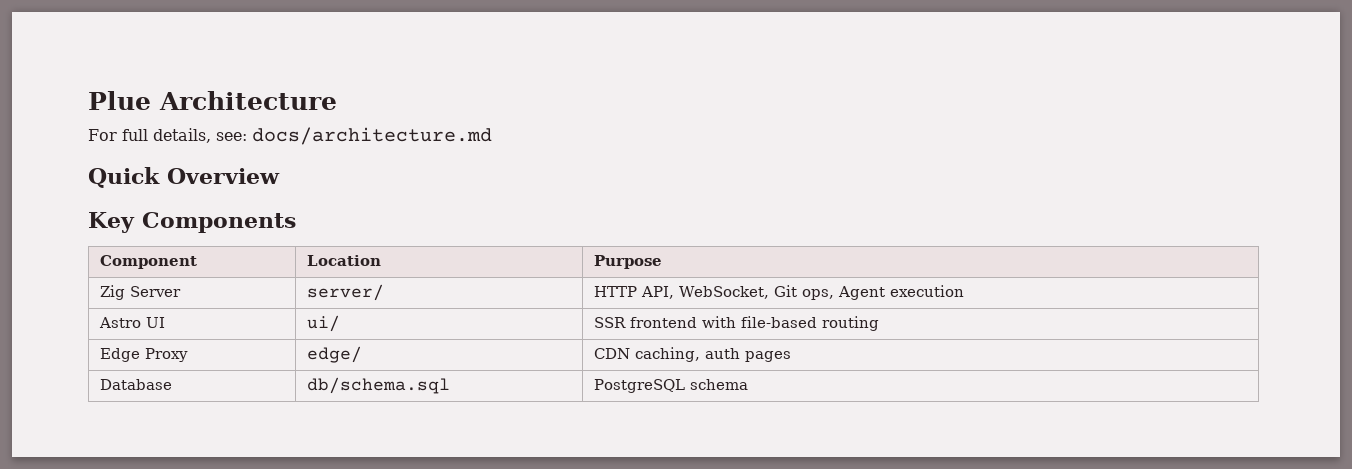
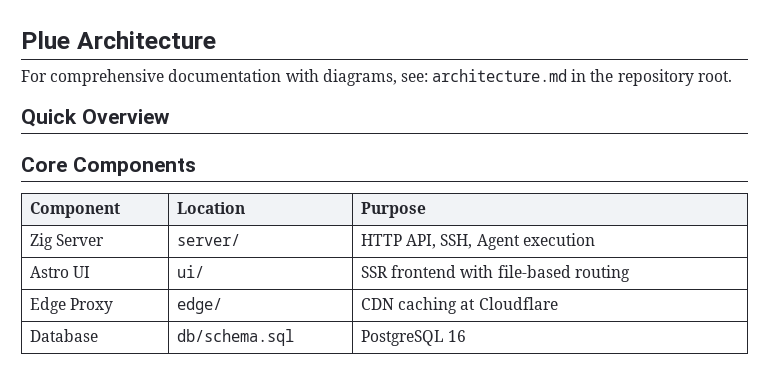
[121,127,492,145] full details, see: docs/architecture.md -> [50,69,732,86] comprehensive documentation with diagrams, see: architecture.md in the repository root.
[88,212,135,233] Key -> [21,157,67,172] Core
[678,285,834,300] WebSocket, Git ops, -> [440,234,473,249] SSH,
[634,347,791,362] caching, auth pages -> [398,297,558,314] caching at Cloudflare
[689,379,748,390] schema -> [448,330,467,342] 16

